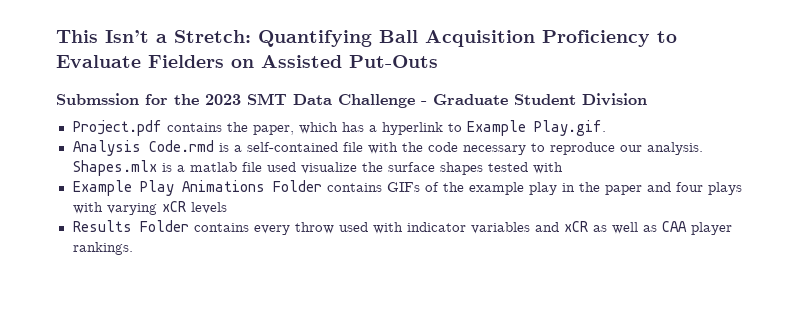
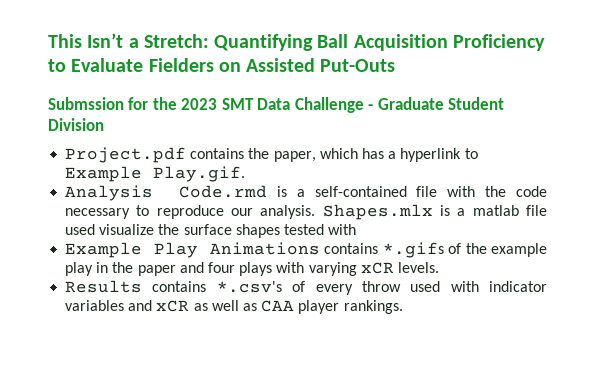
[272,180,420,192] Folder contains GIFs -> [324,242,444,258] contains *.gifs
[190,202,227,214] levels -> [397,262,439,273] levels.
[139,220,249,232] Folder contains -> [152,281,306,293] contains *.csv's of

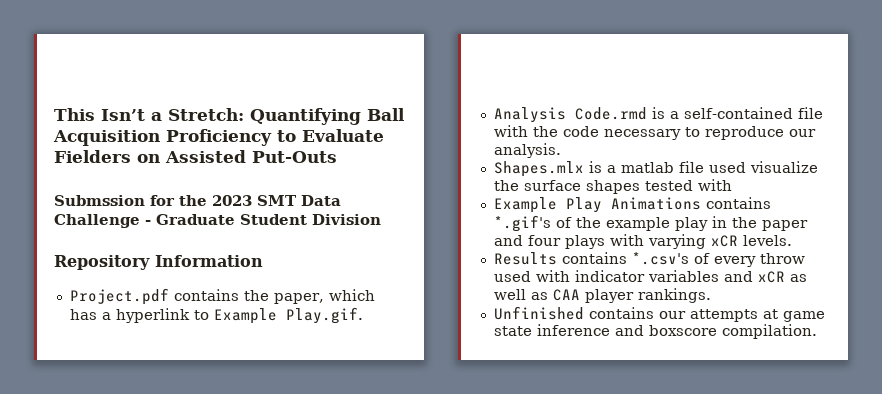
(104, 124) none -> [54,255,263,270] // Repository Information
(316, 212) none -> (561, 150) //
[382,242,444,258] *.gifs -> [493,215,551,232] *.gif's
(403, 307) none -> [493,306,825,322] [493,324,817,339] // Unfinished contains our attempts at game state inference and boxscore compilation.

